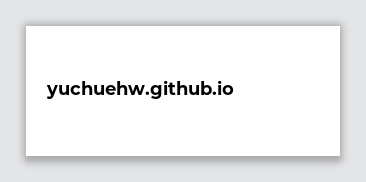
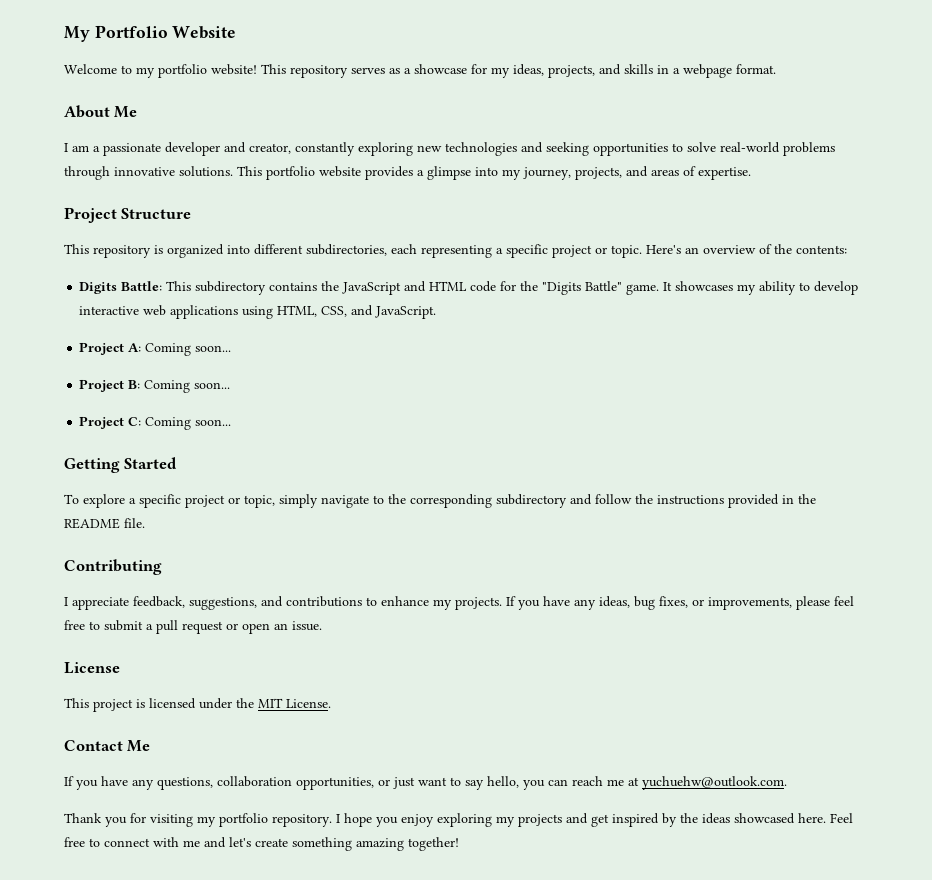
[46,80,234,99] yuchuehw.github.io -> [64,25,237,42] [64,64,776,78] [64,105,138,118] [64,142,835,156] [64,166,751,180] [64,207,192,223] [64,244,847,258] [79,281,859,295] [79,305,437,319] [79,342,232,356] [79,379,231,393] [79,416,232,430] [64,457,178,473] [64,494,816,508] [64,518,145,529] [64,559,162,575] [64,596,854,610] [64,620,322,634] [64,662,120,674] [64,698,331,712] [64,740,151,752] [64,776,787,790] [64,813,853,827] [64,837,459,851] My Portfolio Website // Welcome to my portfolio website! This repository serves as a showcase for my ideas, projects, and skills in a webpage format. // About Me // I am a passionate developer and creator, constantly exploring new technologies and seeking opportunities to solve real-world problems through innovative solutions. This portfolio website provides a glimpse into my journey, projects, and areas of expertise. // Project Structure // This repository is organized into different subdirectories, each representing a specific project or topic. Here's an overview of the contents: // Digits Battle: This subdirectory contains the JavaScript and HTML code for the "Digits Battle" game. It showcases my ability to develop interactive web applications using HTML, CSS, and JavaScript. // Project A: Coming soon... // Project B: Coming soon... // Project C: Coming soon... // Getting Started // To explore a specific project or topic, simply navigate to the corresponding subdirectory and follow the instructions provided in the README file. // Contributing // I appreciate feedback, suggestions, and contributions to enhance my projects. If you have any ideas, bug fixes, or improvements, please feel free to submit a pull request or open an issue. // License // This project is licensed under the MIT License. // Contact Me // If you have any questions, collaboration opportunities, or just want to say hello, you can reach me at yuchuehw@outlook.com. // Thank you for visiting my portfolio repository. I hope you enjoy exploring my projects and get inspired by the ideas showcased here. Feel free to connect with me and let's create something amazing together!

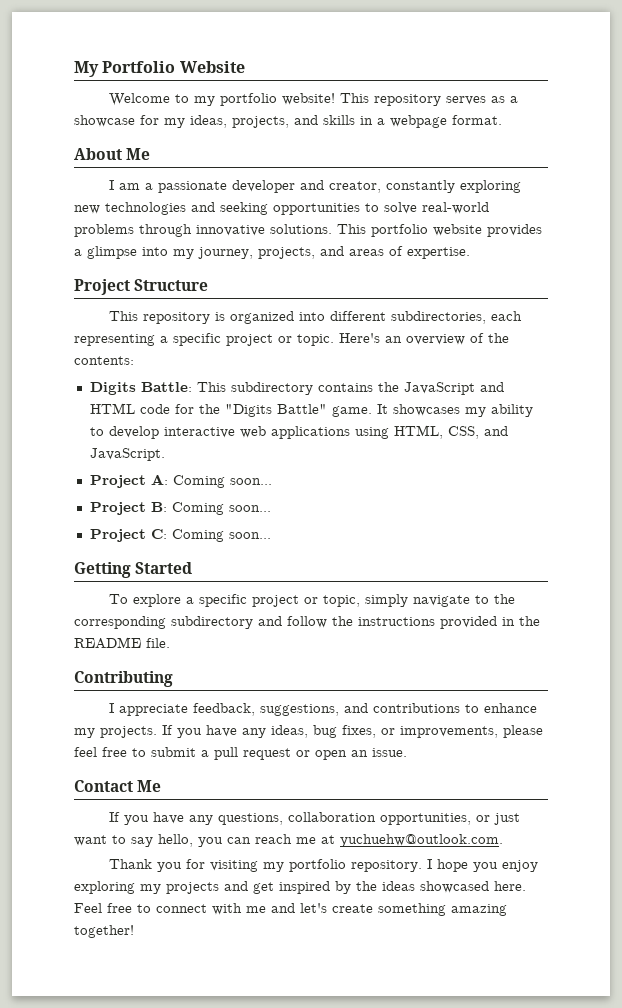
[64,662,120,674] [64,698,331,712] // License // This project is licensed under the MIT License. -> (407, 752) none

